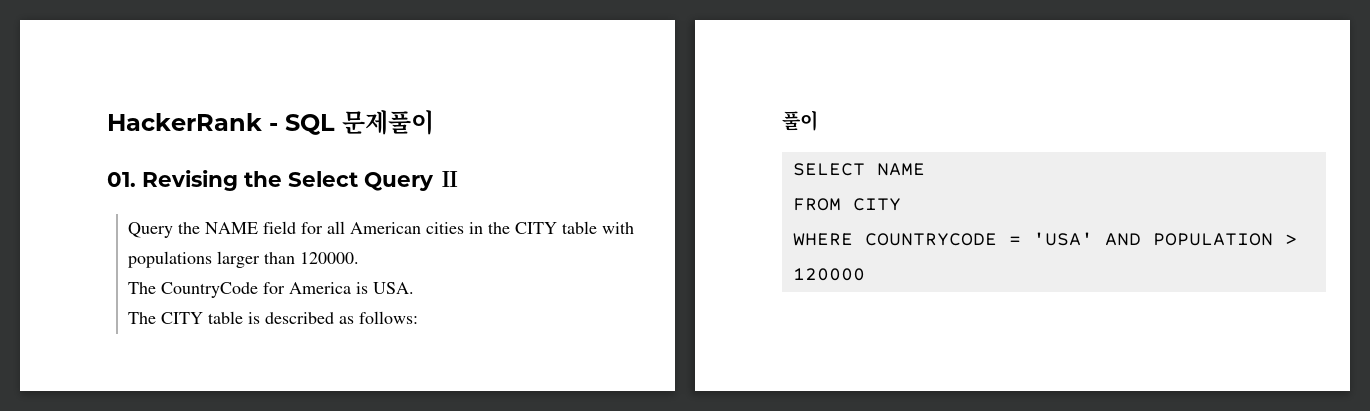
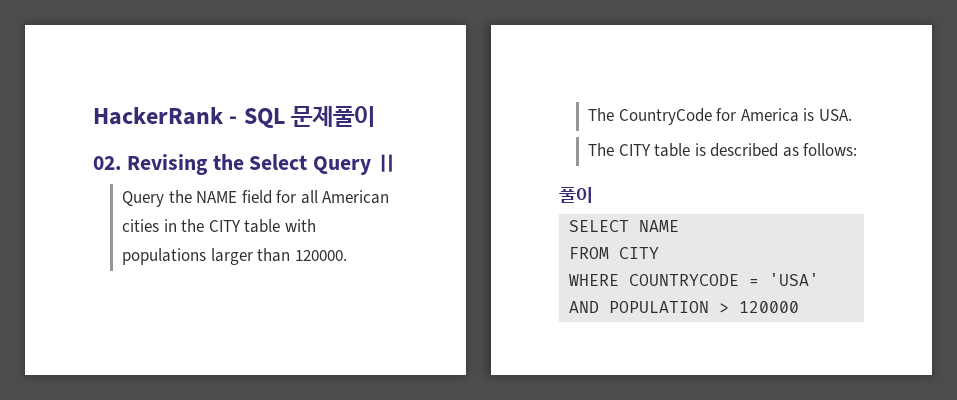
[107,172,136,187] 01. -> [93,156,121,170] 02.

